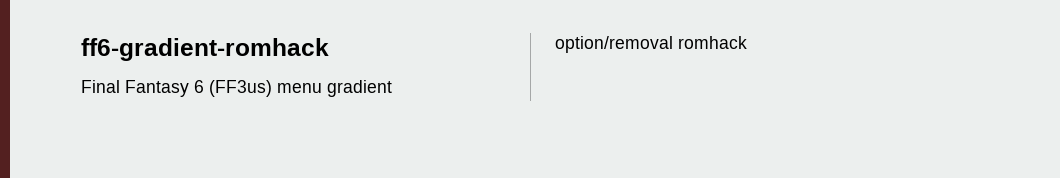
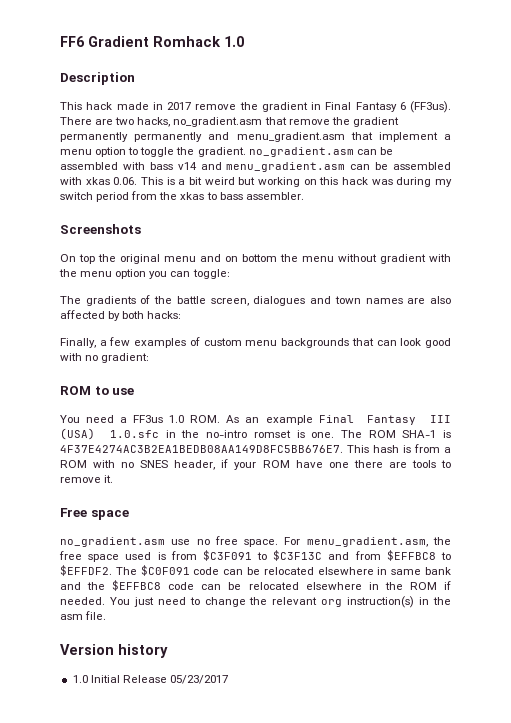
[81,38,329,61] [81,80,392,97] [555,36,747,53] ff6-gradient-romhack // Final Fantasy 6 (FF3us) menu gradient option/removal romhack -> [60,36,244,47] [60,72,135,85] [60,101,451,113] [60,117,399,127] [60,132,452,142] [60,147,393,157] [60,162,451,172] [60,177,453,187] [60,191,304,202] [60,224,141,234] [60,254,451,264] [59,269,230,279] [60,295,451,306] [60,310,182,321] [60,337,452,348] [60,353,150,363] [60,386,135,395] [60,415,451,425] [60,428,451,440] [60,444,451,453] [60,459,452,470] [60,475,114,483] [60,508,129,520] [60,536,451,547] [59,550,451,562] [60,565,452,576] [60,580,451,591] [60,596,451,608] [60,611,107,620] [60,644,168,658] [72,675,228,684] FF6 Gradient Romhack 1.0 // Description // This hack made in 2017 remove the gradient in Final Fantasy 6 (FF3us). There are two hacks, no_gradient.asm that remove the gradient permanently permanently and menu_gradient.asm that implement a menu option to toggle the gradient. no_gradient.asm can be assembled with bass v14 and menu_gradient.asm can be assembled with xkas 0.06. This is a bit weird but working on this hack was during my switch period from the xkas to bass assembler. // Screenshots // On top the original menu and on bottom the menu without gradient with the menu option you can toggle: // The gradients of the battle screen, dialogues and town names are also affected by both hacks: // Finally, a few examples of custom menu backgrounds that can look good with no gradient: // ROM to use // You need a FF3us 1.0 ROM. As an example Final Fantasy III (USA) 1.0.sfc in the no-intro romset is one. The ROM SHA-1 is 4F37E4274AC3B2EA1BEDB08AA149D8FC5BB676E7. This hash is from a ROM with no SNES header, if your ROM have one there are tools to remove it. // Free space // no_gradient.asm use no free space. For menu_gradient.asm, the free space used is from $C3F091 to $C3F13C and from $EFFBC8 to $EFFDF2. The $C0F091 code can be relocated elsewhere in same bank and the $EFFBC8 code can be relocated elsewhere in the ROM if needed. You just need to change the relevant org instruction(s) in the asm file. // Version history // 1.0 Initial Release 05/23/2017

